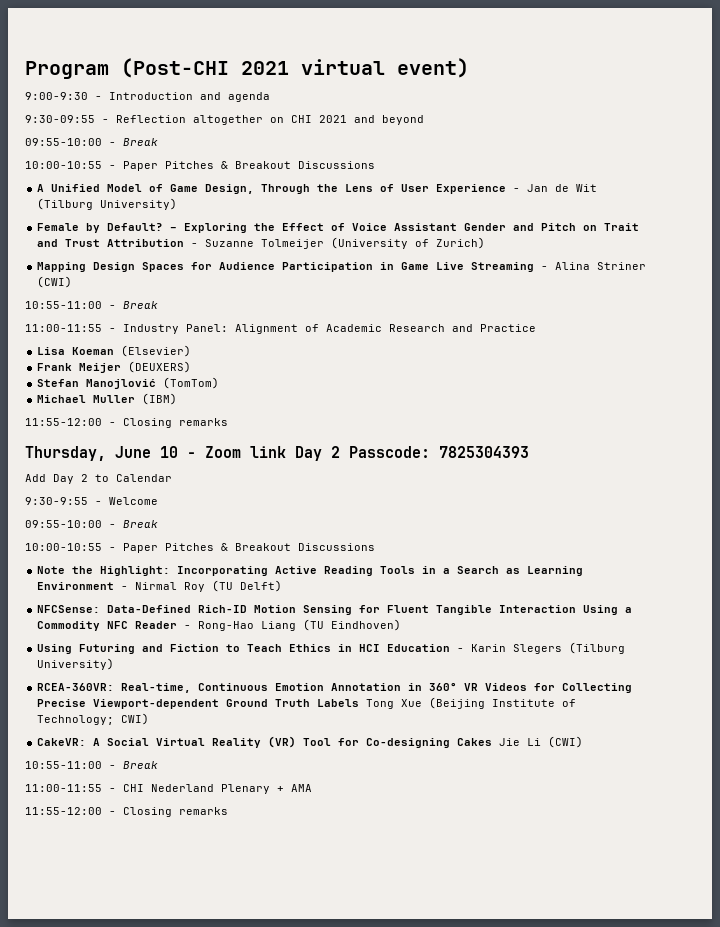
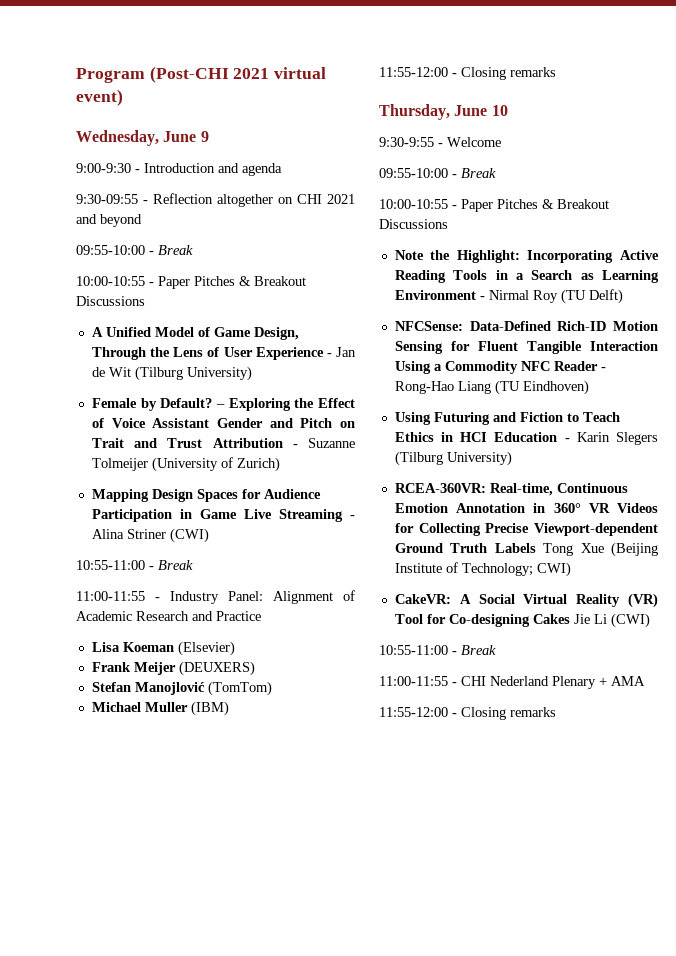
(469, 68) none -> [76,130,209,146] // Wednesday, June 9
[187,446,529,461] [25,474,172,484] - Zoom link Day 2 Passcode: 7825304393 // Add Day 2 to Calendar -> (508, 110) none

